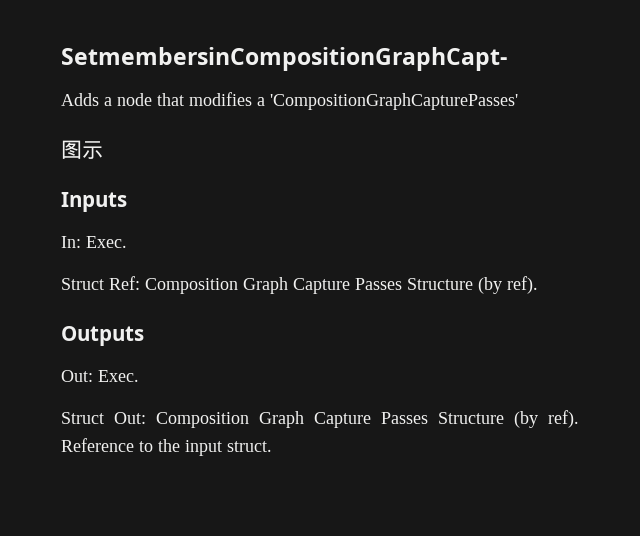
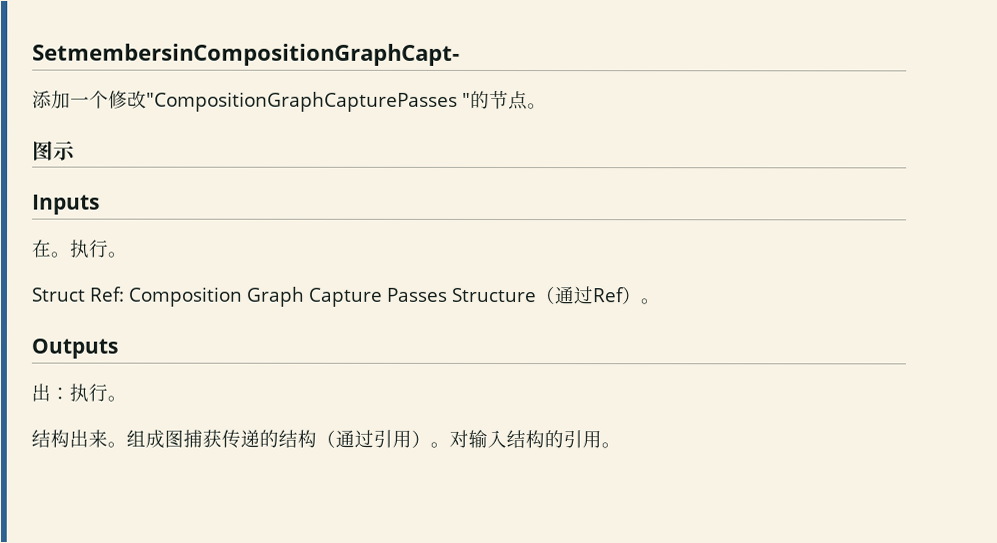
[61,92,518,110] Adds a node that modifies a 'CompositionGraphCapturePasses' -> [32,89,547,112] 添加一个修改"CompositionGraphCapturePasses "的节点。
[61,236,127,248] In: Exec. -> [32,239,128,259] 在。执行。
[478,276,538,294] [61,326,144,346] [61,370,139,382] [61,410,579,428] [61,438,272,456] (by ref). // Outputs // Out: Exec. // Struct Out: Composition Graph Capture Passes Structure (by ref). Reference to the input struct. -> [535,286,660,305] [31,338,118,359] [31,383,127,403] [31,429,621,449] （通过Ref）。 // Outputs // 出：执行。 // 结构出来。组成图捕获传递的结构（通过引用）。对输入结构的引用。

